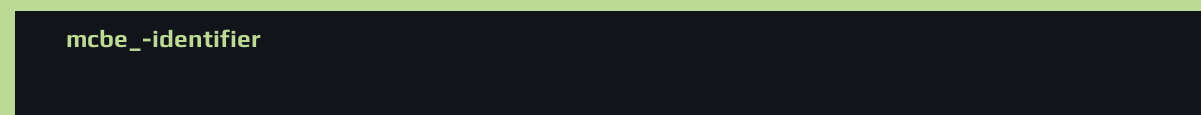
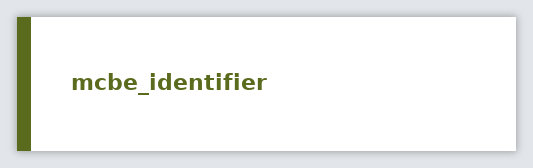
[66,29,261,51] mcbe_-identifier -> [71,73,267,95] mcbe_identifier

